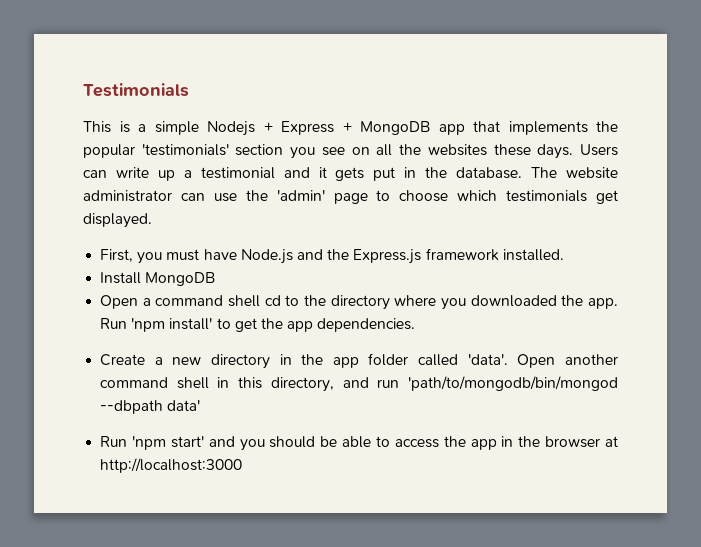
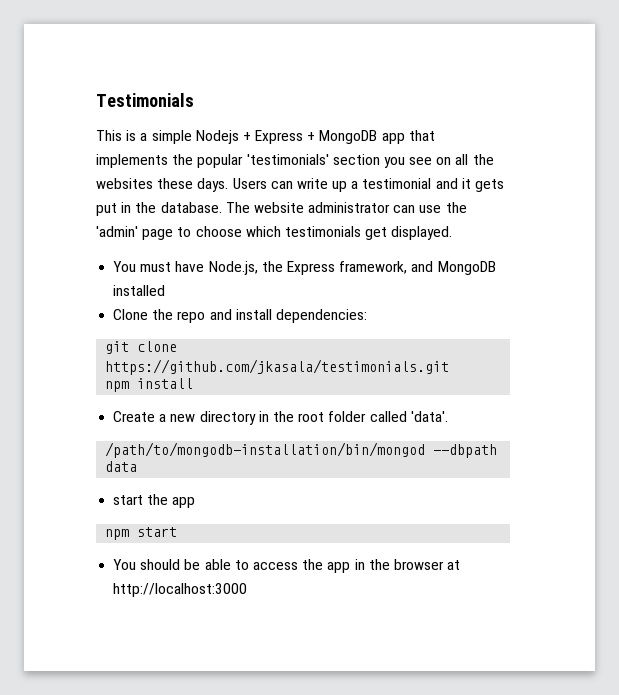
[100,248,564,264] [100,272,216,286] [100,295,619,310] [100,318,416,332] First, you must have Node.js and the Express.js framework installed. // Install MongoDB // Open a command shell cd to the directory where you downloaded the app. Run 'npm install' to get the app dependencies. -> [113,261,496,275] [113,285,166,296] [113,309,367,323] [105,341,178,354] [105,359,450,375] [105,378,194,392] You must have Node.js, the Express framework, and MongoDB installed // Clone the repo and install dependencies: // git clone https://github.com/jkasala/testimonials.git // npm install
[332,357,359,368] app -> [298,412,325,422] root
[517,354,618,368] [100,376,618,392] [100,400,201,414] [100,436,265,451] Open another command shell in this directory, and run 'path/to/mongodb/bin/mongod --dbpath data' // Run 'npm start' and you -> [105,442,498,458] [105,461,138,472] [113,494,196,508] [105,527,178,540] [113,559,137,570] // /path/to/mongodb-installation/bin/mongod --dbpath data // start the app // npm start // You

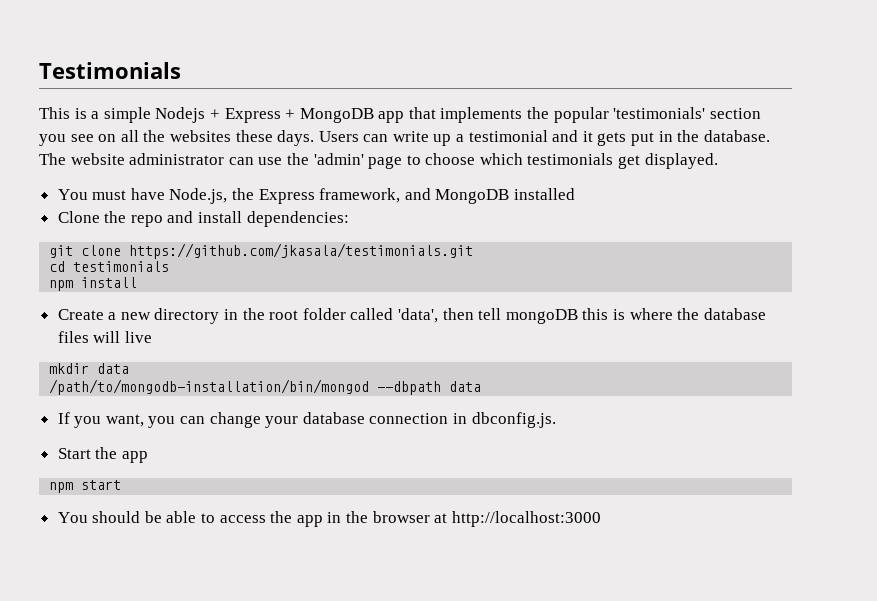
(450, 367) none -> [49,261,170,272] // cd testimonials
[410,411,448,422] [105,442,498,458] [105,461,138,472] [113,495,144,505] 'data'. // /path/to/mongodb-installation/bin/mongod --dbpath data // start -> [398,308,766,324] [57,331,152,343] [49,363,130,374] [49,379,482,395] [57,412,556,428] [57,448,91,459] 'data', then tell mongoDB this is where the database files will live // mkdir data // /path/to/mongodb-installation/bin/mongod --dbpath data // If you want, you can change your database connection in dbconfig.js. // Start

